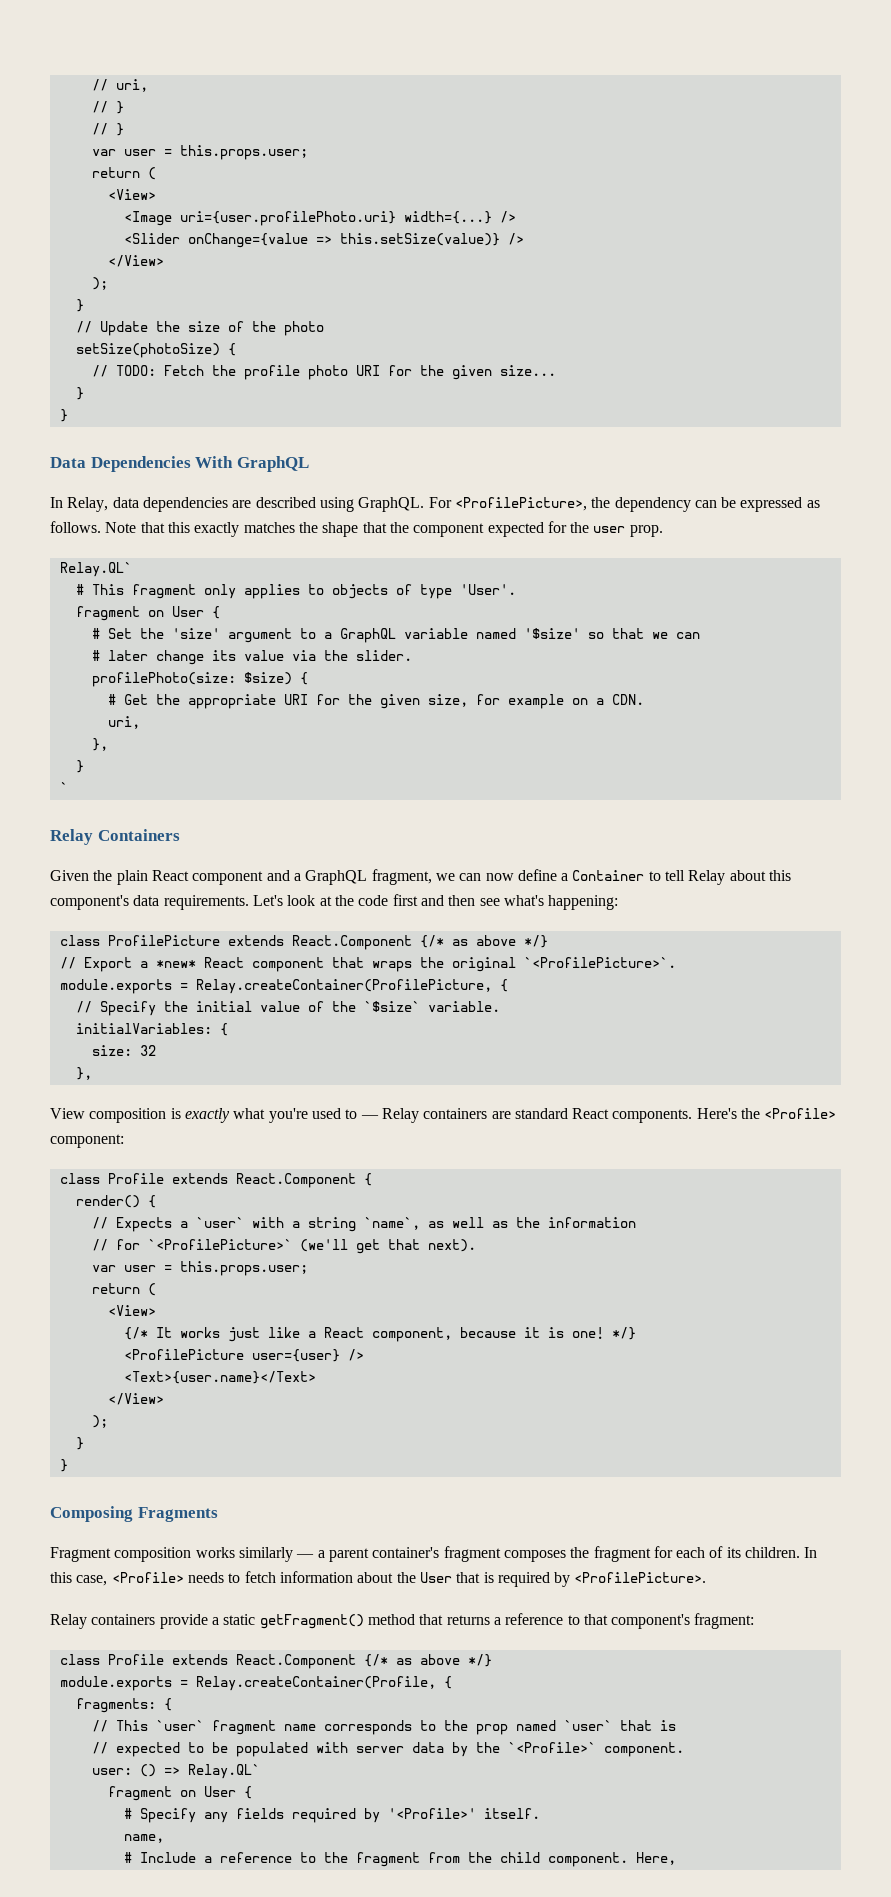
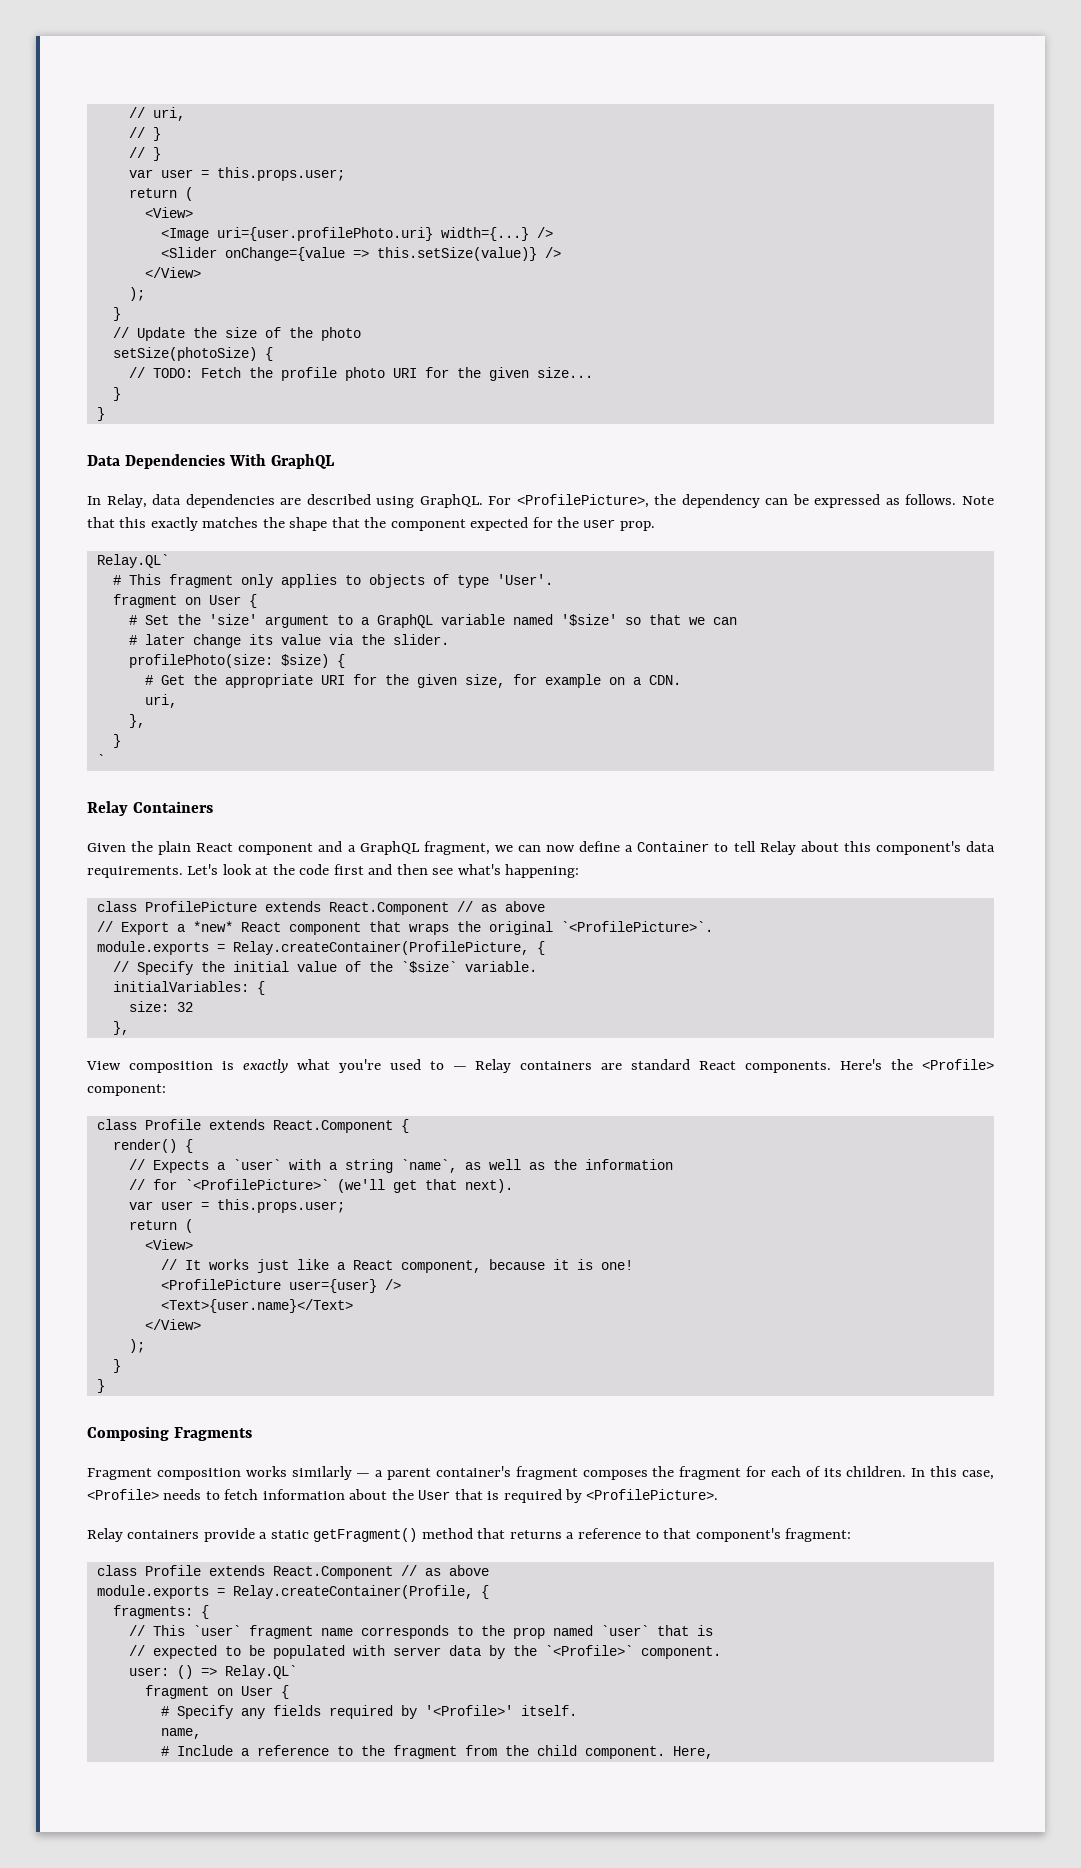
[419,935,548,948] {/* as above */} -> [456,901,545,912] // as above
[123,1327,148,1340] {/* -> [160,1259,177,1270] //
[611,1327,636,1340] */} -> (633, 1265) none
[363,1654,492,1667] {/* as above */} -> [400,1565,489,1576] // as above

